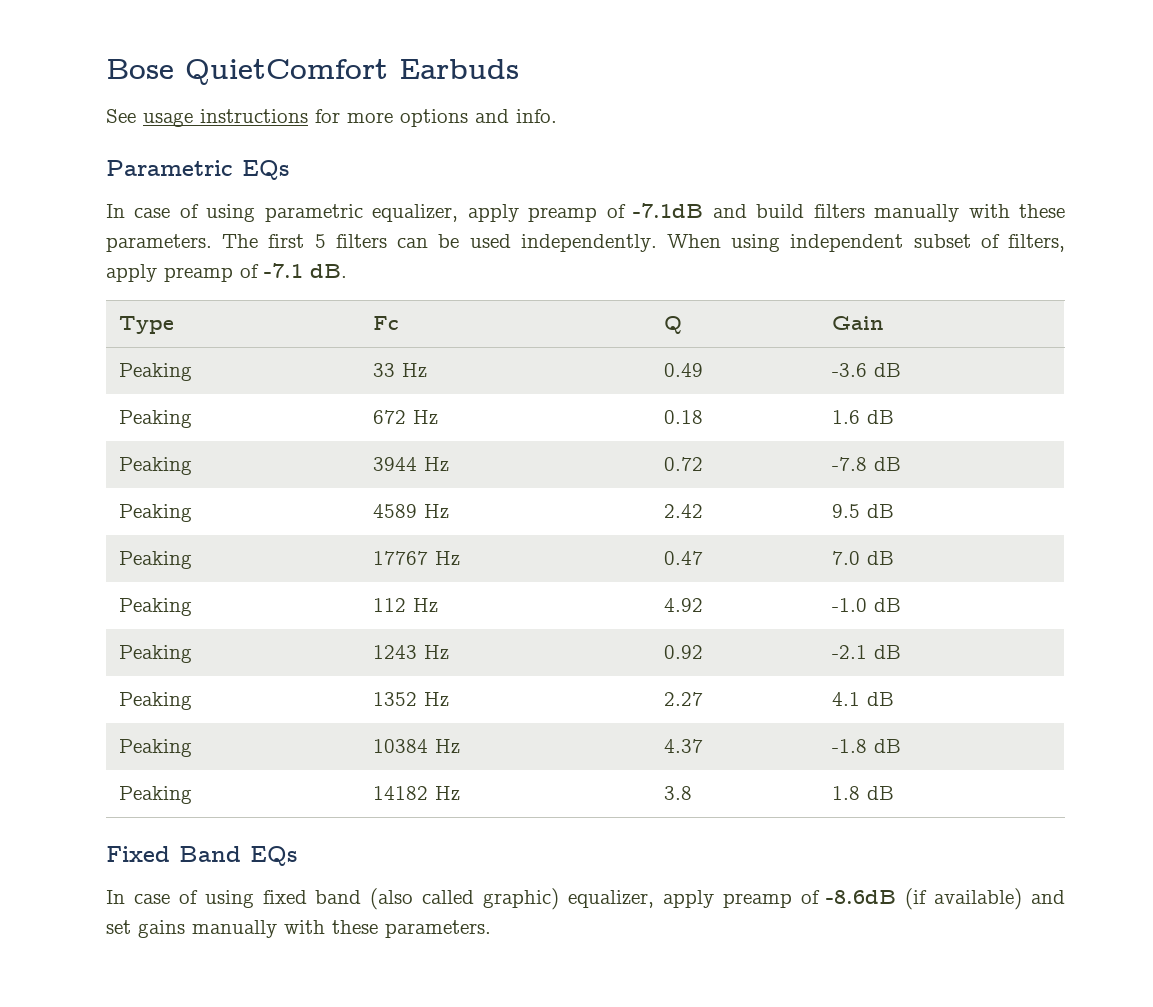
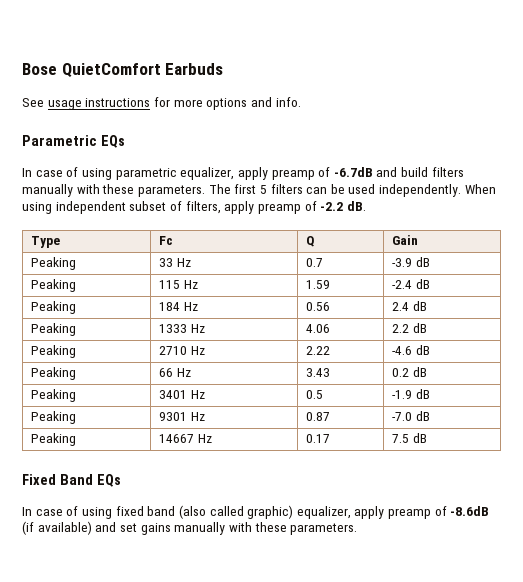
[633,203,704,218] -7.1dB -> [333,167,373,177] -6.7dB
[264,263,303,278] -7.1 -> [320,202,344,211] -2.2
[663,363,703,377] [831,363,901,377] [118,410,192,428] [372,410,438,425] [663,410,703,424] [831,410,894,424] [118,457,192,475] [372,457,449,472] [663,457,703,471] [831,457,901,471] [118,504,192,522] [372,504,449,519] [663,504,703,518] [831,504,894,518] [118,551,192,569] [372,551,460,566] [663,551,703,565] [831,551,894,565] [118,598,192,616] [372,598,438,613] [663,598,703,612] [831,598,901,612] [118,645,192,663] [372,645,449,660] [663,645,703,659] [831,645,901,659] [118,692,192,710] [372,692,449,707] [663,692,703,706] [831,692,894,706] [118,739,192,757] [372,739,460,754] [663,739,703,753] [831,739,901,753] [118,786,192,804] [372,786,460,801] [663,786,692,800] [831,786,860,800] 0.49 | -3.6 dB // Peaking | 672 Hz | 0.18 | 1.6 dB // Peaking | 3944 Hz | 0.72 | -7.8 dB // Peaking | 4589 Hz | 2.42 | 9.5 dB // Peaking | 17767 Hz | 0.47 | 7.0 dB // Peaking | 112 Hz | 4.92 | -1.0 dB // Peaking | 1243 Hz | 0.92 | -2.1 dB // Peaking | 1352 Hz | 2.27 | 4.1 dB // Peaking | 10384 Hz | 4.37 | -1.8 dB // Peaking | 14182 Hz | 3.8 | 1.8 -> [306,258,324,267] [392,257,430,267] [31,279,77,292] [159,280,198,289] [306,280,331,289] [392,279,430,289] [31,301,77,314] [159,302,198,311] [306,302,331,311] [392,301,427,311] [31,323,77,336] [159,324,205,333] [306,324,331,333] [392,323,427,333] [31,345,77,358] [159,346,205,355] [306,346,331,355] [392,345,430,355] [31,367,77,380] [159,368,191,377] [306,368,331,377] [392,367,427,377] [31,389,77,402] [159,390,205,399] [306,390,324,399] [392,389,430,399] [31,411,77,424] [159,412,205,421] [306,412,331,421] [392,411,430,421] [31,433,77,446] [159,434,212,443] [306,434,331,443] [392,434,410,443] 0.7 | -3.9 dB // Peaking | 115 Hz | 1.59 | -2.4 dB // Peaking | 184 Hz | 0.56 | 2.4 dB // Peaking | 1333 Hz | 4.06 | 2.2 dB // Peaking | 2710 Hz | 2.22 | -4.6 dB // Peaking | 66 Hz | 3.43 | 0.2 dB // Peaking | 3401 Hz | 0.5 | -1.9 dB // Peaking | 9301 Hz | 0.87 | -7.0 dB // Peaking | 14667 Hz | 0.17 | 7.5

